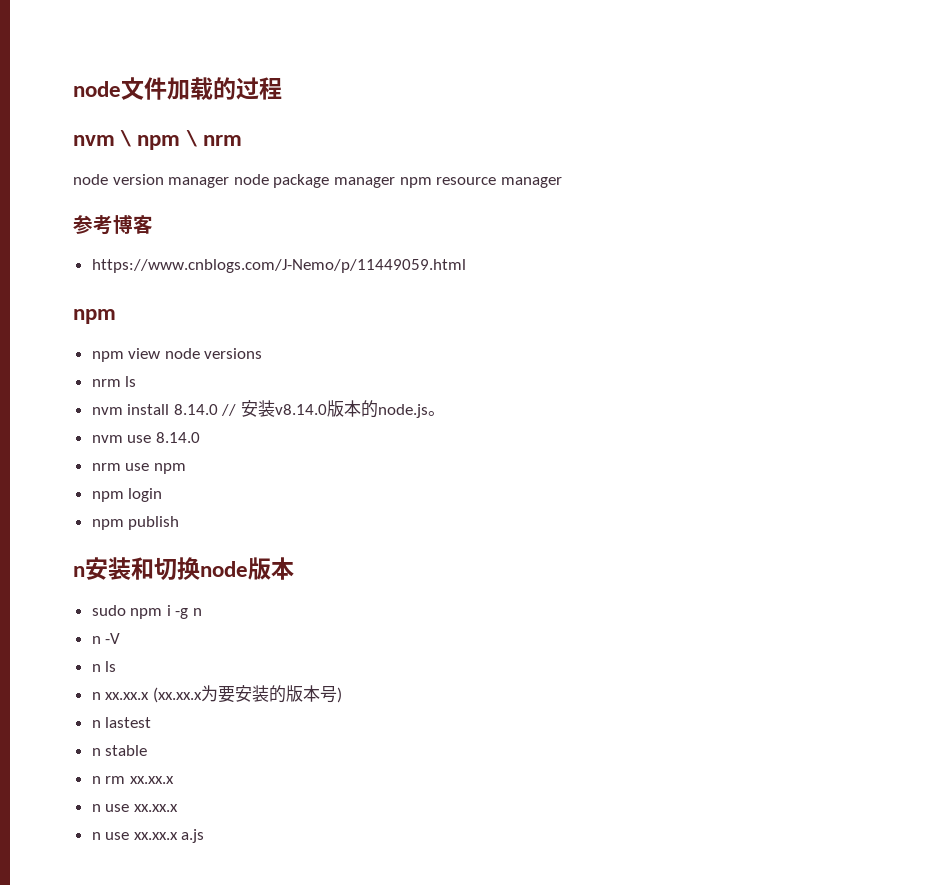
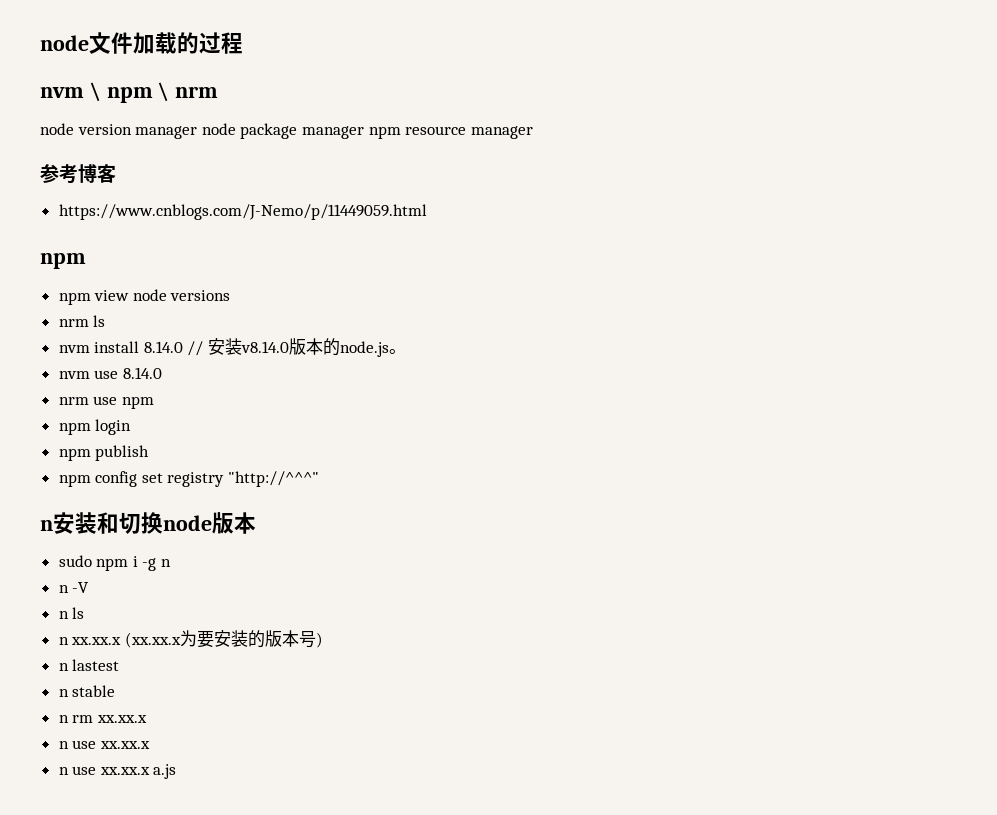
(180, 523) none -> [58,471,320,487] // npm config set registry "http://^^^"

